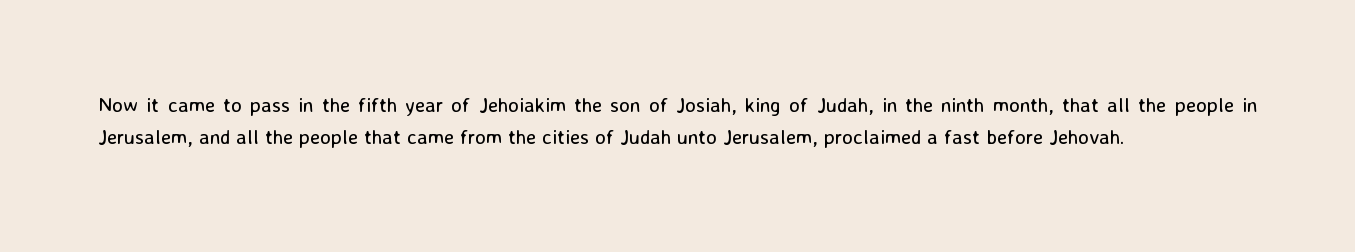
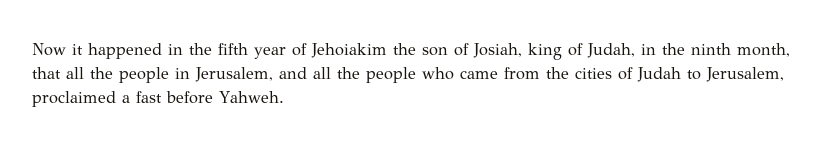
[167,99,291,116] came to pass -> [88,43,162,59] happened
[364,130,401,144] that -> [422,67,454,80] who
[677,131,717,144] unto -> [687,70,701,80] to
[1049,130,1124,145] Jehovah. -> [219,91,284,103] Yahweh.

